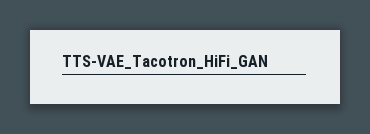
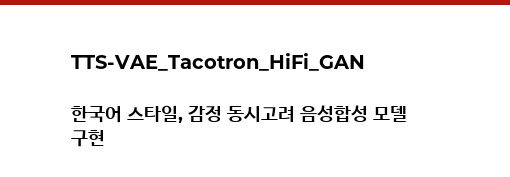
(268, 62) none -> [71,105,407,123] [71,130,105,147] // 한국어 스타일, 감정 동시고려 음성합성 모델 구현

